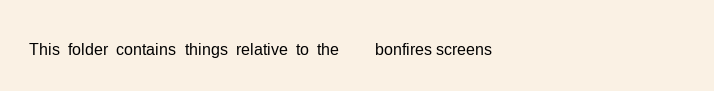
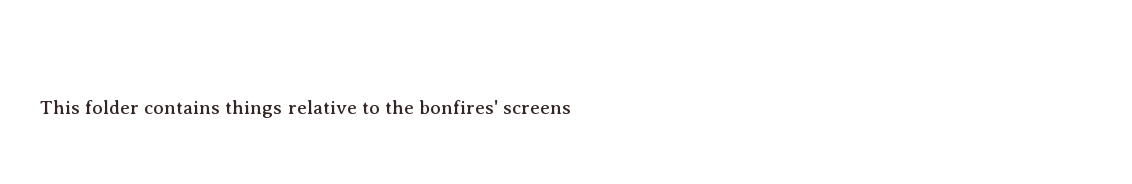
[375,43,432,55] bonfires -> [418,100,498,114] bonfires'

